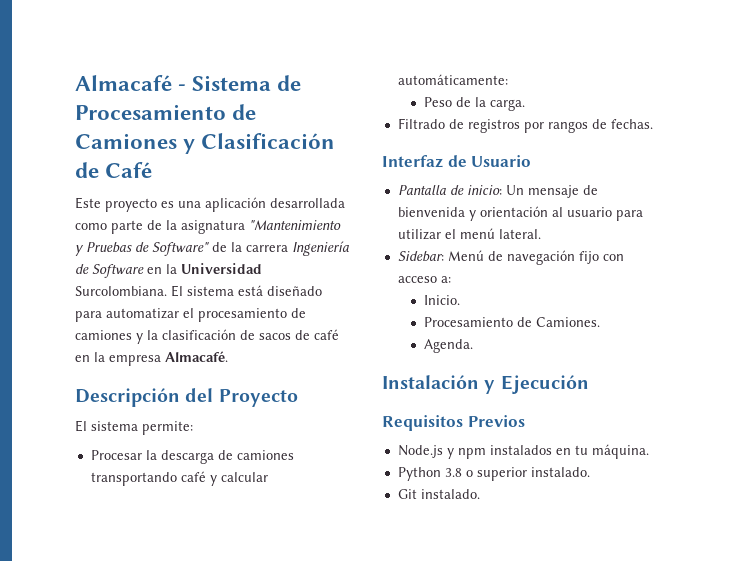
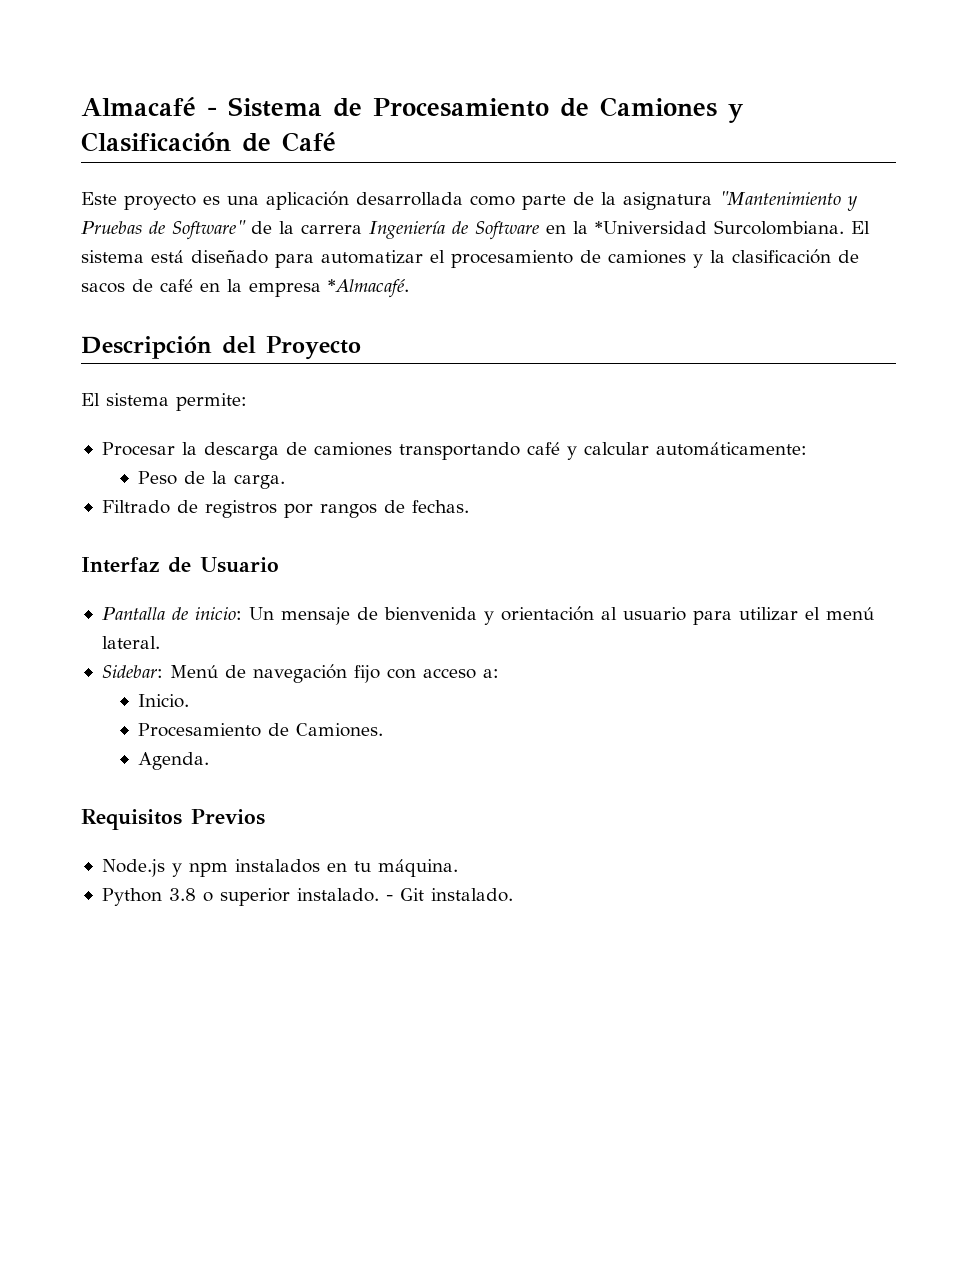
[181,263,262,274] Universidad -> [595,221,707,234] *Universidad
[165,351,228,362] Almacafé. -> [328,279,409,298] *Almacafé.
[382,375,589,394] // Instalación y Ejecución -> (209, 761) none
(590, 472) // -> [385,895,393,901] -

